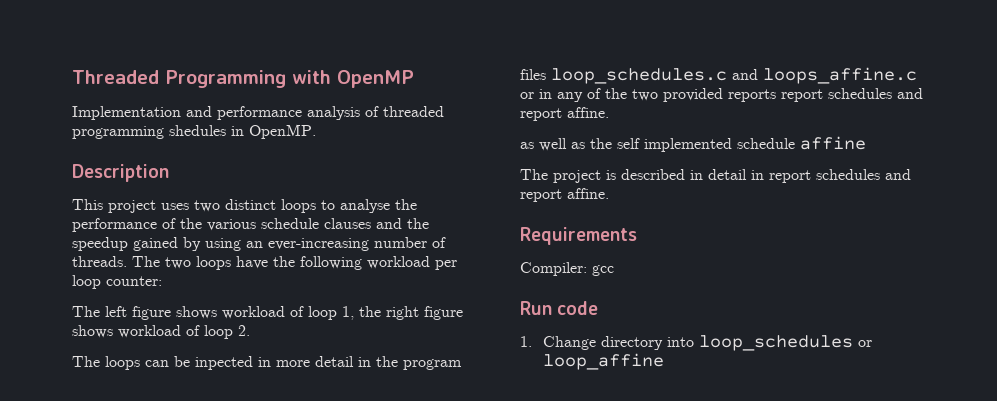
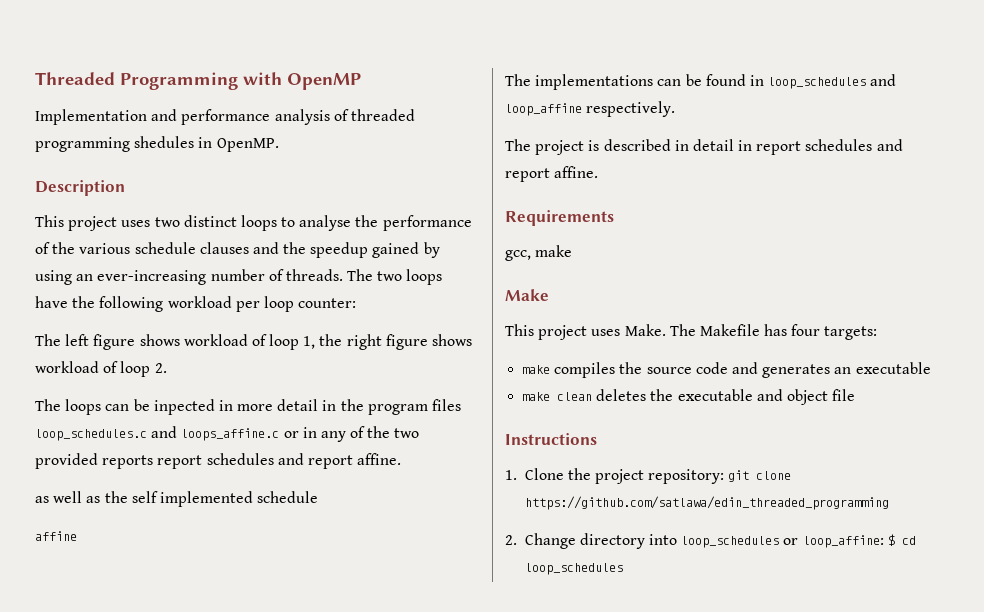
(795, 143) none -> (319, 497) //
(866, 143) none -> [505,74,897,90] [505,101,676,117] // The implementations can be found in loop_schedules and loop_affine respectively.
[520,262,614,276] [520,301,599,315] [520,336,532,347] Compiler: gcc // Run code // 1. -> [505,245,573,261] [505,289,549,301] [505,324,878,340] [522,362,931,378] [522,389,856,405] [505,433,597,445] [505,468,792,484] [524,496,889,510] [505,535,517,545] gcc, make // Make // This project uses Make. The Makefile has four targets: // make compiles the source code and generates an executable // make clean deletes the executable and object file // Instructions // 1. Clone the project repository: git clone https://github.com/satlawa/edin_threaded_programming // 2.
[543,353,665,370] loop_affine -> [802,534,916,548] [524,563,623,575] loop_affine: $ cd loop_schedules

